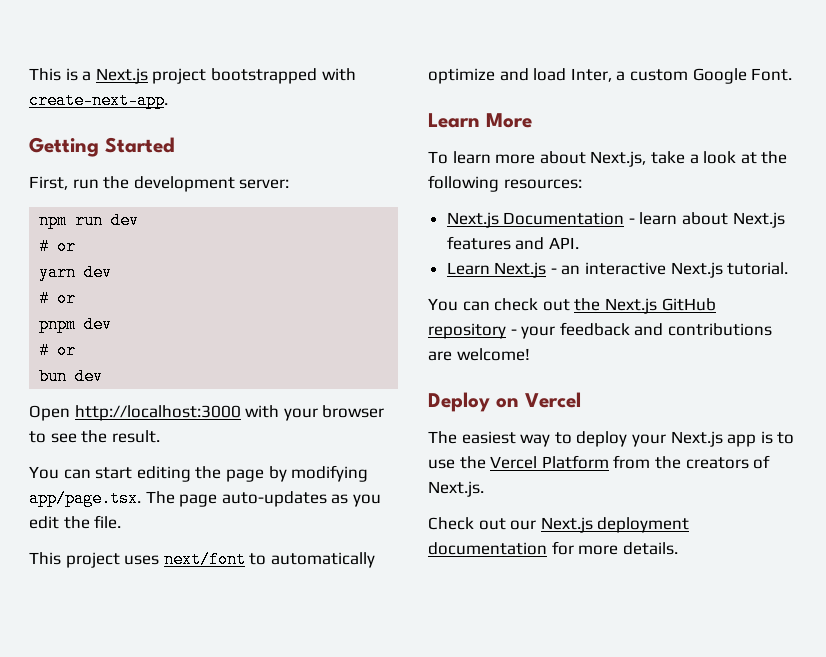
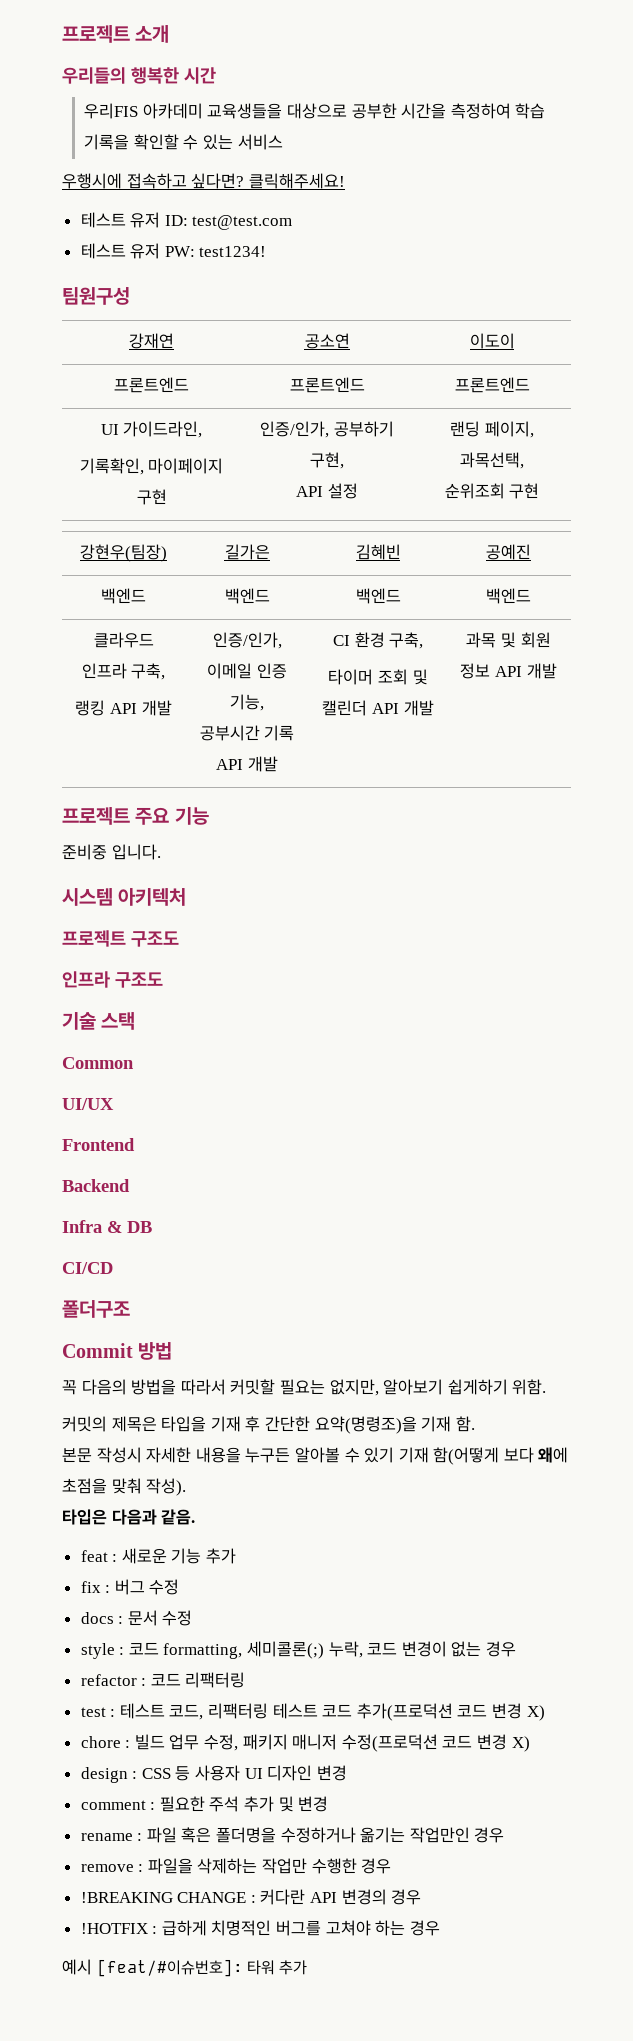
[29,68,356,84] [29,92,168,109] [29,137,175,157] [29,176,290,192] [39,212,140,229] [39,238,77,255] [39,264,113,281] [39,290,77,307] [39,316,113,333] [39,342,77,359] [39,368,104,385] [29,405,385,421] [29,430,160,443] [29,465,369,482] [29,490,381,507] [29,515,122,529] [29,551,375,568] [428,68,793,84] [428,113,532,128] [428,151,788,167] [428,175,582,192] [446,212,785,228] [446,236,579,250] [446,262,789,278] [428,298,716,314] [428,322,772,339] [428,348,530,361] [428,392,581,412] [428,431,795,447] [428,455,771,469] [428,481,484,497] [428,517,690,533] [428,541,678,555] This is a Next.js project bootstrapped with create-next-app. // Getting Started // First, run the development server: // npm run dev // # or // yarn dev // # or // pnpm dev // # or // bun dev // Open http://localhost:3000 with your browser to see the result. // You can start editing the page by modifying app/page.tsx. The page auto-updates as you edit the file. // This project uses next/font to automatically optimize and load Inter, a custom Google Font. // Learn More // To learn more about Next.js, take a look at the following resources: // Next.js Documentation - learn about Next.js features and API. // Learn Next.js - an interactive Next.js tutorial. // You can check out the Next.js GitHub repository - your feedback and contributions are welcome! // Deploy on Vercel // The easiest way to deploy your Next.js app is to use the Vercel Platform from the creators of Next.js. // Check out our Next.js deployment documentation for more details. -> [62,25,170,43] [62,67,216,84] [84,103,546,119] [84,134,283,150] [62,173,345,189] [80,212,293,230] [80,243,267,259] [62,287,130,305] [129,333,174,349] [304,333,350,349] [469,333,515,349] [114,377,189,393] [289,377,365,393] [454,377,530,393] [100,421,203,438] [79,458,224,475] [136,489,167,505] [260,421,394,438] [310,452,344,469] [296,483,358,499] [450,421,534,438] [460,452,524,469] [444,483,540,499] [80,544,167,562] [224,544,270,560] [355,544,401,560] [486,544,531,560] [101,588,146,604] [224,588,270,604] [355,588,401,604] [486,588,531,604] [93,632,154,648] [81,663,166,680] [75,700,172,716] [212,632,282,649] [207,663,287,679] [230,694,264,711] [199,725,295,741] [216,756,278,772] [332,632,424,649] [328,669,428,685] [322,700,434,716] [466,632,551,648] [460,663,557,679] [62,807,209,825] [62,844,161,860] [62,888,187,906] [62,930,179,947] [62,971,163,988] [62,1012,136,1030] [62,1057,134,1069] [62,1098,114,1110] [62,1138,135,1151] [62,1179,130,1192] [62,1220,152,1233] [62,1262,113,1274] [62,1300,130,1318] [62,1342,173,1360] [62,1379,547,1396] [62,1416,475,1434] [62,1447,569,1465] [62,1478,187,1496] [62,1509,196,1525] [80,1548,237,1564] [80,1579,180,1595] [80,1610,193,1626] [80,1641,517,1659] [80,1672,246,1688] [80,1703,545,1721] [80,1734,530,1752] [80,1765,347,1783] [80,1796,329,1812] [80,1827,505,1843] [80,1858,392,1874] [80,1889,422,1905] [80,1920,440,1936] [62,1959,308,1977] 프로젝트 소개 // 우리들의 행복한 시간 // 우리FIS 아카데미 교육생들을 대상으로 공부한 시간을 측정하여 학습 기록을 확인할 수 있는 서비스 // 우행시에 접속하고 싶다면? 클릭해주세요! // 테스트 유저 ID: test@test.com // 테스트 유저 PW: test1234! // 팀원구성 // 강재연 | 공소연 | 이도이 // 프론트엔드 | 프론트엔드 | 프론트엔드 // UI 가이드라인, // 기록확인, 마이페이지 구현 | 인증/인가, 공부하기 구현, // API 설정 | 랜딩 페이지, 과목선택, // 순위조회 구현 // 강현우(팀장) | 길가은 | 김혜빈 | 공예진 // 백엔드 | 백엔드 | 백엔드 | 백엔드 // 클라우드 인프라 구축, // 랭킹 API 개발 | 인증/인가, 이메일 인증 기능, // 공부시간 기록 API 개발 | CI 환경 구축, // 타이머 조회 및 캘린더 API 개발 | 과목 및 회원 정보 API 개발 // 프로젝트 주요 기능 // 준비중 입니다. // 시스템 아키텍처 // 프로젝트 구조도 // 인프라 구조도 // 기술 스택 // Common // UI/UX // Frontend // Backend // Infra & DB // CI/CD // 폴더구조 // Commit 방법 // 꼭 다음의 방법을 따라서 커밋할 필요는 없지만, 알아보기 쉽게하기 위함. // 커밋의 제목은 타입을 기재 후 간단한 요약(명령조)을 기재 함. // 본문 작성시 자세한 내용을 누구든 알아볼 수 있기 기재 함(어떻게 보다 왜에 초점을 맞춰 작성). // 타입은 다음과 같음. // feat : 새로운 기능 추가 // fix : 버그 수정 // docs : 문서 수정 // style : 코드 formatting, 세미콜론(;) 누락, 코드 변경이 없는 경우 // refactor : 코드 리팩터링 // test : 테스트 코드, 리팩터링 테스트 코드 추가(프로덕션 코드 변경 X) // chore : 빌드 업무 수정, 패키지 매니저 수정(프로덕션 코드 변경 X) // design : CSS 등 사용자 UI 디자인 변경 // comment : 필요한 주석 추가 및 변경 // rename : 파일 혹은 폴더명을 수정하거나 옮기는 작업만인 경우 // remove : 파일을 삭제하는 작업만 수행한 경우 // !BREAKING CHANGE : 커다란 API 변경의 경우 // !HOTFIX : 급하게 치명적인 버그를 고쳐야 하는 경우 // 예시 [feat/#이슈번호]: 타워 추가

